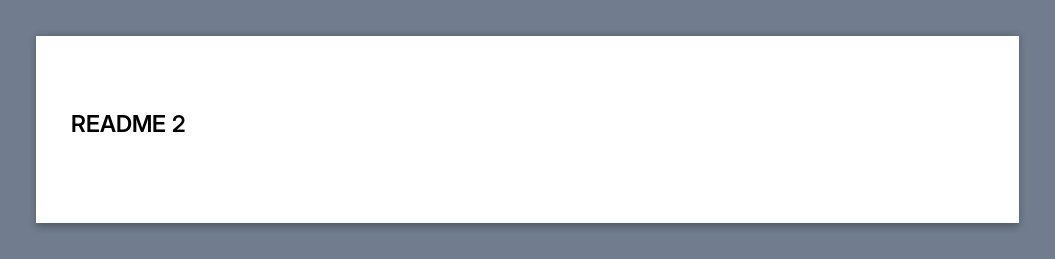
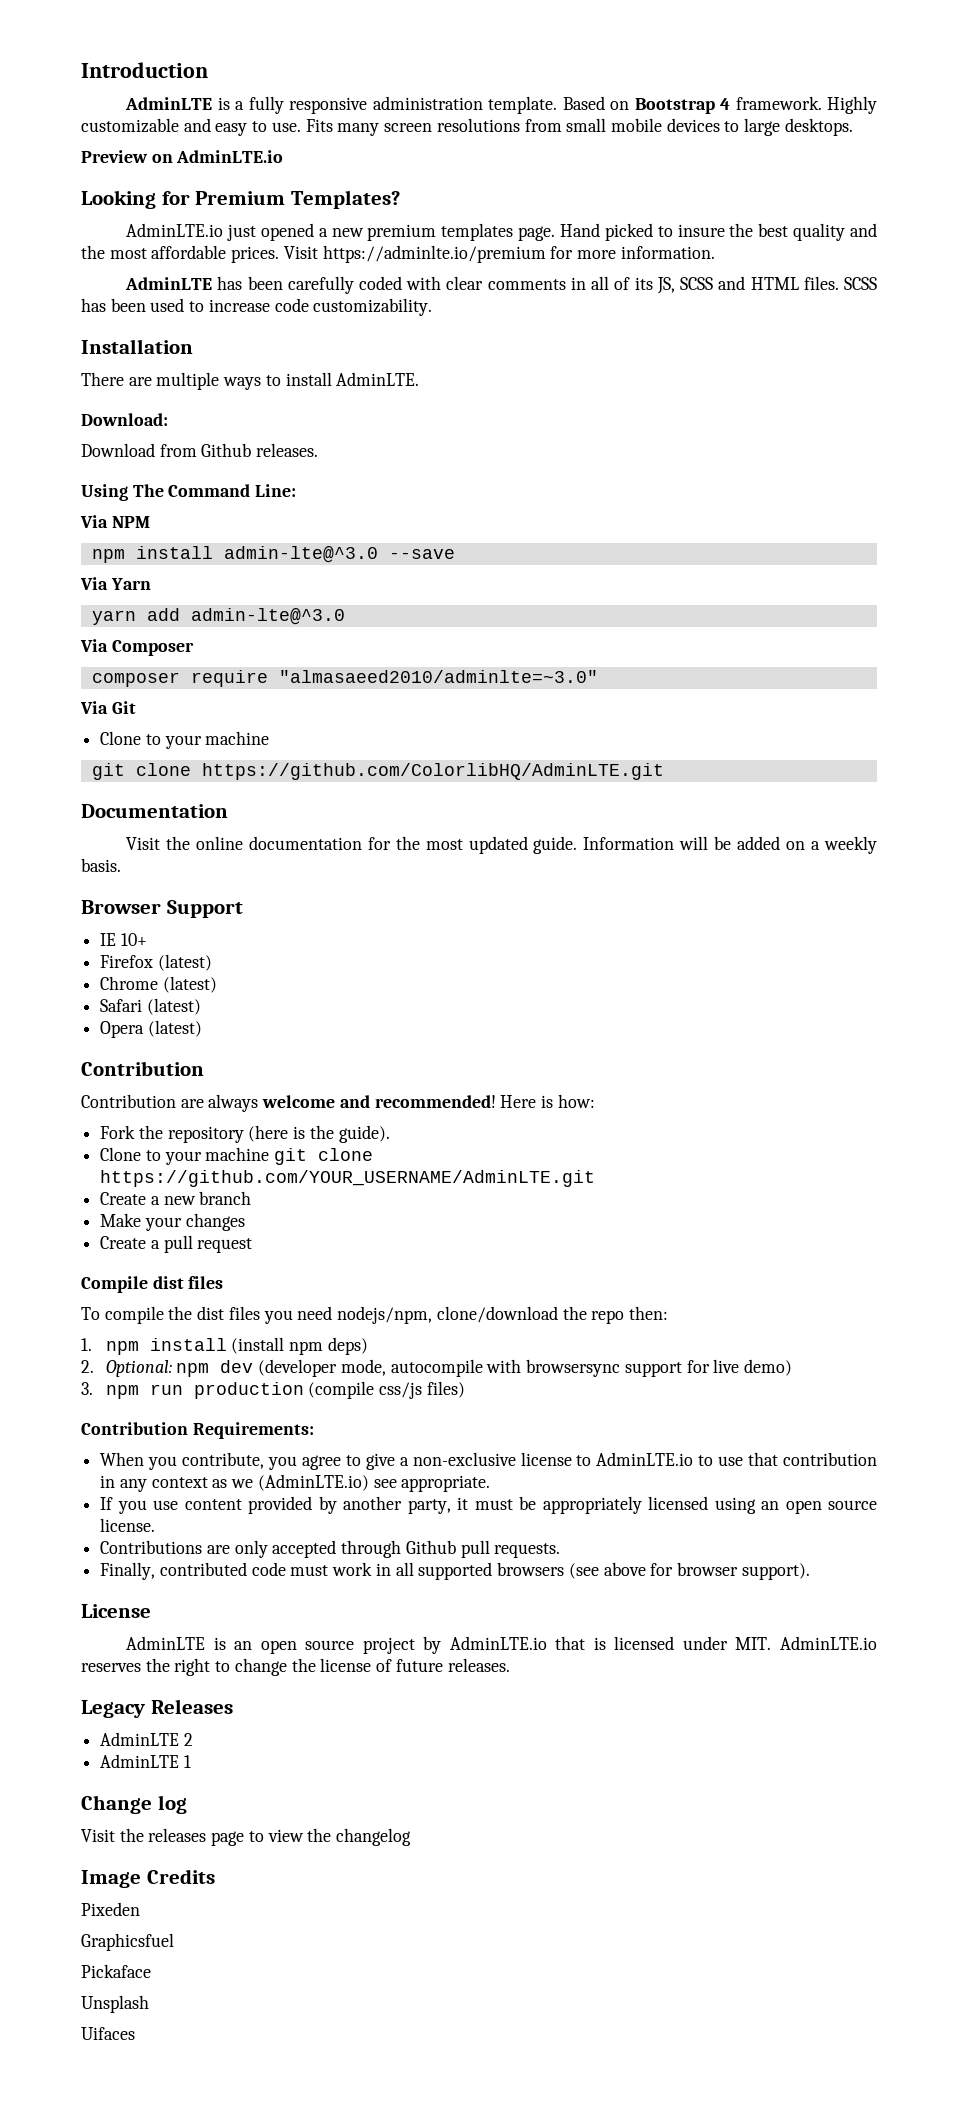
[71,115,186,132] README 2 -> [81,62,208,78] [125,96,878,114] [81,118,853,136] [81,150,284,163] [81,190,400,209] [126,223,877,241] [81,245,715,263] [125,276,878,294] [81,298,433,316] [81,339,193,354] [81,372,420,390] [81,413,168,426] [81,443,319,457] [81,484,297,501] [80,515,150,528] [91,546,455,563] [80,577,151,590] [91,608,345,625] [80,639,194,656] [91,670,598,687] [80,701,136,714] [100,731,270,749] [91,763,664,780] [81,804,228,818] [126,836,878,854] [81,858,121,872] [81,900,243,918] [100,933,147,946] [100,954,212,971] [100,976,217,993] [100,998,201,1015] [100,1020,202,1038] [81,1061,204,1076] [81,1094,595,1112] [100,1125,390,1143] [100,1147,374,1165] [100,1170,596,1187] [100,1191,252,1205] [100,1213,245,1231] [100,1235,253,1253] [81,1276,224,1293] [81,1306,668,1324] [81,1337,368,1355] [81,1359,792,1377] [81,1381,465,1399] [81,1422,314,1439] [100,1452,877,1470] [100,1474,491,1492] [100,1496,877,1514] [100,1518,156,1532] [100,1540,561,1558] [100,1562,810,1580] [81,1604,151,1618] [126,1636,877,1654] [81,1658,510,1676] [81,1699,233,1718] [100,1732,193,1746] [100,1754,191,1768] [81,1795,187,1814] [81,1828,412,1846] [81,1869,215,1888] [81,1902,140,1916] [81,1933,174,1951] [81,1964,151,1978] [81,1995,149,2013] [81,2027,135,2040] Introduction // AdminLTE is a fully responsive administration template. Based on Bootstrap 4 framework. Highly customizable and easy to use. Fits many screen resolutions from small mobile devices to large desktops. // Preview on AdminLTE.io // Looking for Premium Templates? // AdminLTE.io just opened a new premium templates page. Hand picked to insure the best quality and the most affordable prices. Visit https://adminlte.io/premium for more information. // AdminLTE has been carefully coded with clear comments in all of its JS, SCSS and HTML files. SCSS has been used to increase code customizability. // Installation // There are multiple ways to install AdminLTE. // Download: // Download from Github releases. // Using The Command Line: // Via NPM // npm install admin-lte@^3.0 --save // Via Yarn // yarn add admin-lte@^3.0 // Via Composer // composer require "almasaeed2010/adminlte=~3.0" // Via Git // Clone to your machine // git clone https://github.com/ColorlibHQ/AdminLTE.git // Documentation // Visit the online documentation for the most updated guide. Information will be added on a weekly basis. // Browser Support // IE 10+ // Firefox (latest) // Chrome (latest) // Safari (latest) // Opera (latest) // Contribution // Contribution are always welcome and recommended! Here is how: // Fork the repository (here is the guide). // Clone to your machine git clone https://github.com/YOUR_USERNAME/AdminLTE.git // Create a new branch // Make your changes // Create a pull request // Compile dist files // To compile the dist files you need nodejs/npm, clone/download the repo then: // 1. npm install (install npm deps) // 2. Optional: npm dev (developer mode, autocompile with browsersync support for live demo) // 3. npm run production (compile css/js files) // Contribution Requirements: // When you contribute, you agree to give a non-exclusive license to AdminLTE.io to use that contribution in any context as we (AdminLTE.io) see appropriate. // If you use content provided by another party, it must be appropriately licensed using an open source license. // Contributions are only accepted through Github pull requests. // Finally, contributed code must work in all supported browsers (see above for browser support). // License // AdminLTE is an open source project by AdminLTE.io that is licensed under MIT. AdminLTE.io reserves the right to change the license of future releases. // Legacy Releases // AdminLTE 2 // AdminLTE 1 // Change log // Visit the releases page to view the changelog // Image Credits // Pixeden // Graphicsfuel // Pickaface // Unsplash // Uifaces

